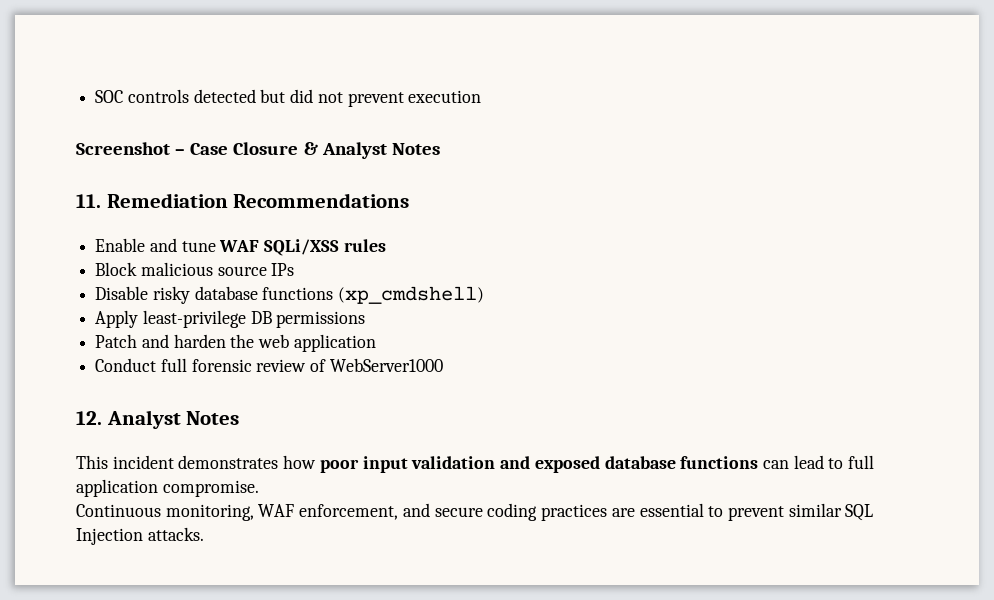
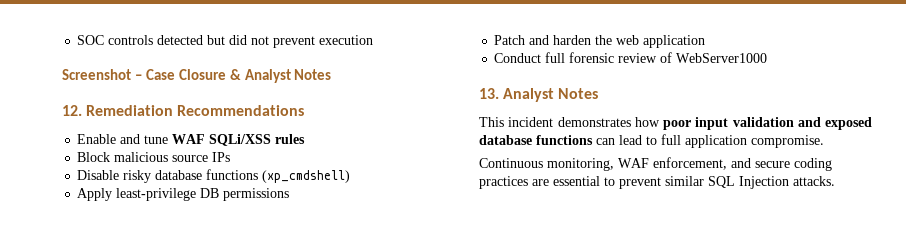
[76,194,101,208] 11. -> [62,105,82,116] 12.
[76,411,102,425] 12. -> [479,88,499,99] 13.

